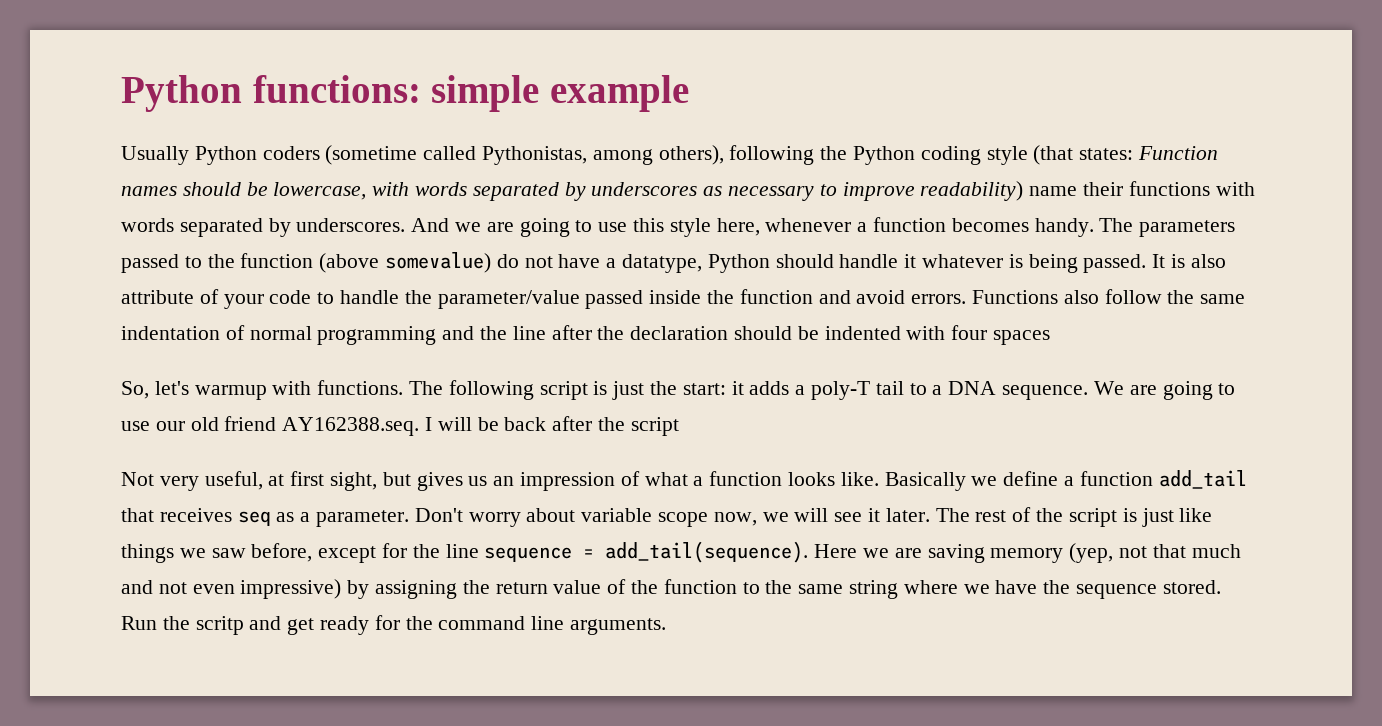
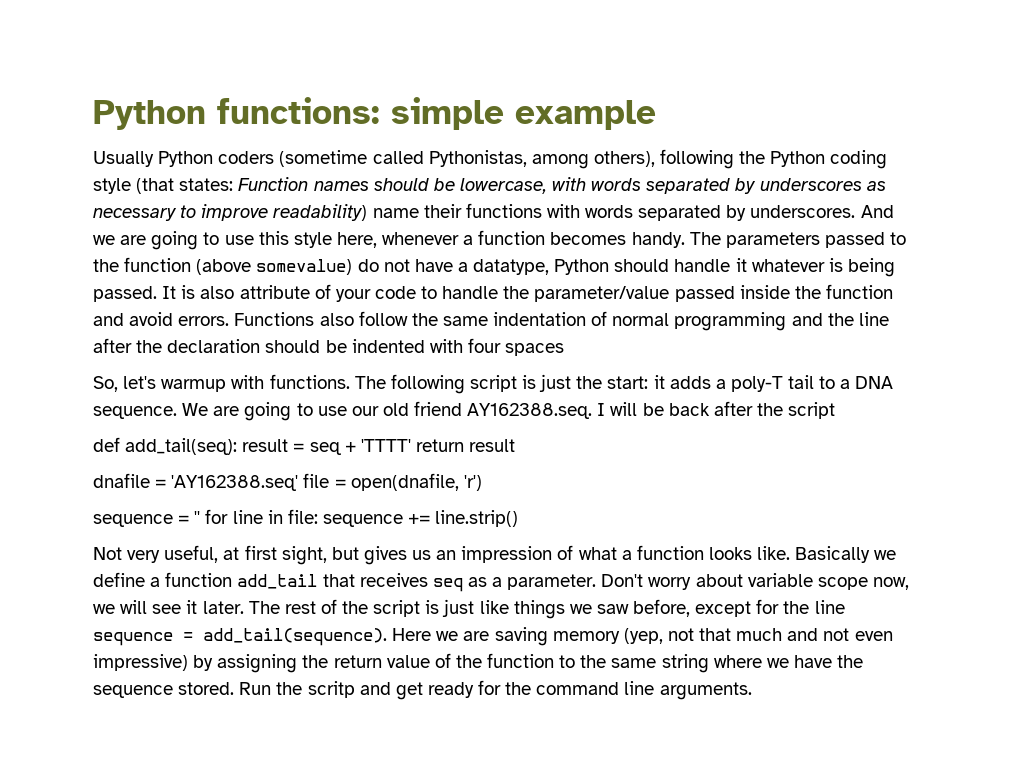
(679, 426) none -> [93,437,516,455] [93,473,482,491] [93,509,519,527] // def add_tail(seq): result = seq + 'TTTT' return result // dnafile = 'AY162388.seq' file = open(dnafile, 'r') // sequence = '' for line in file: sequence += line.strip()

